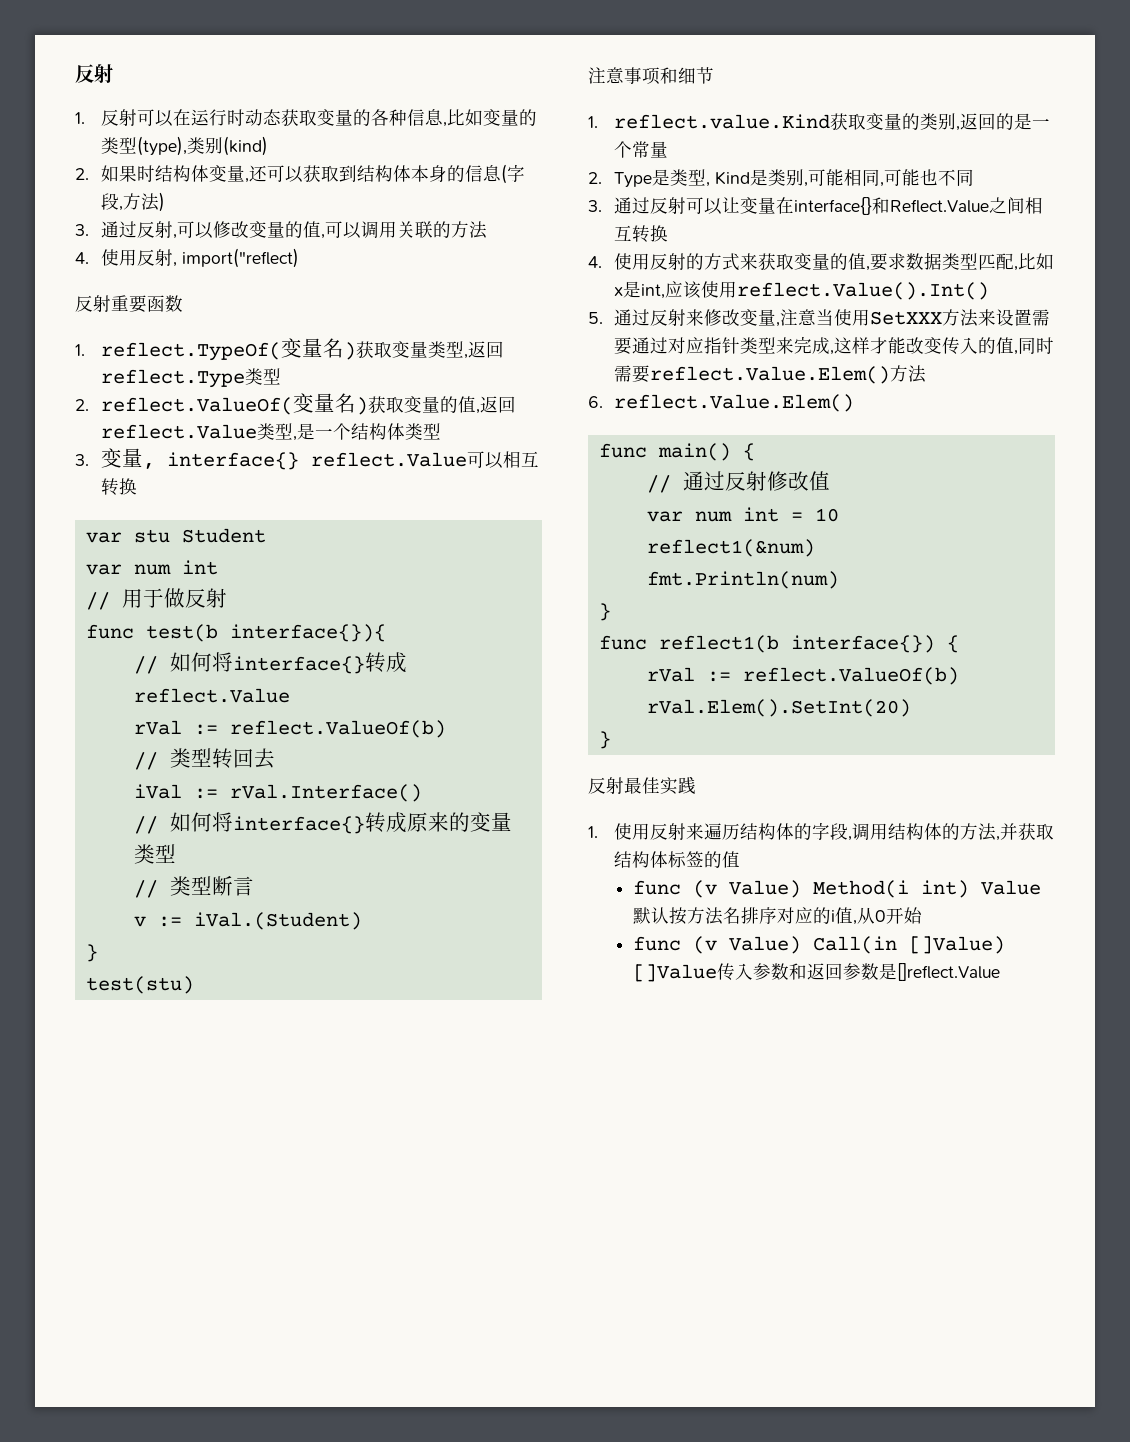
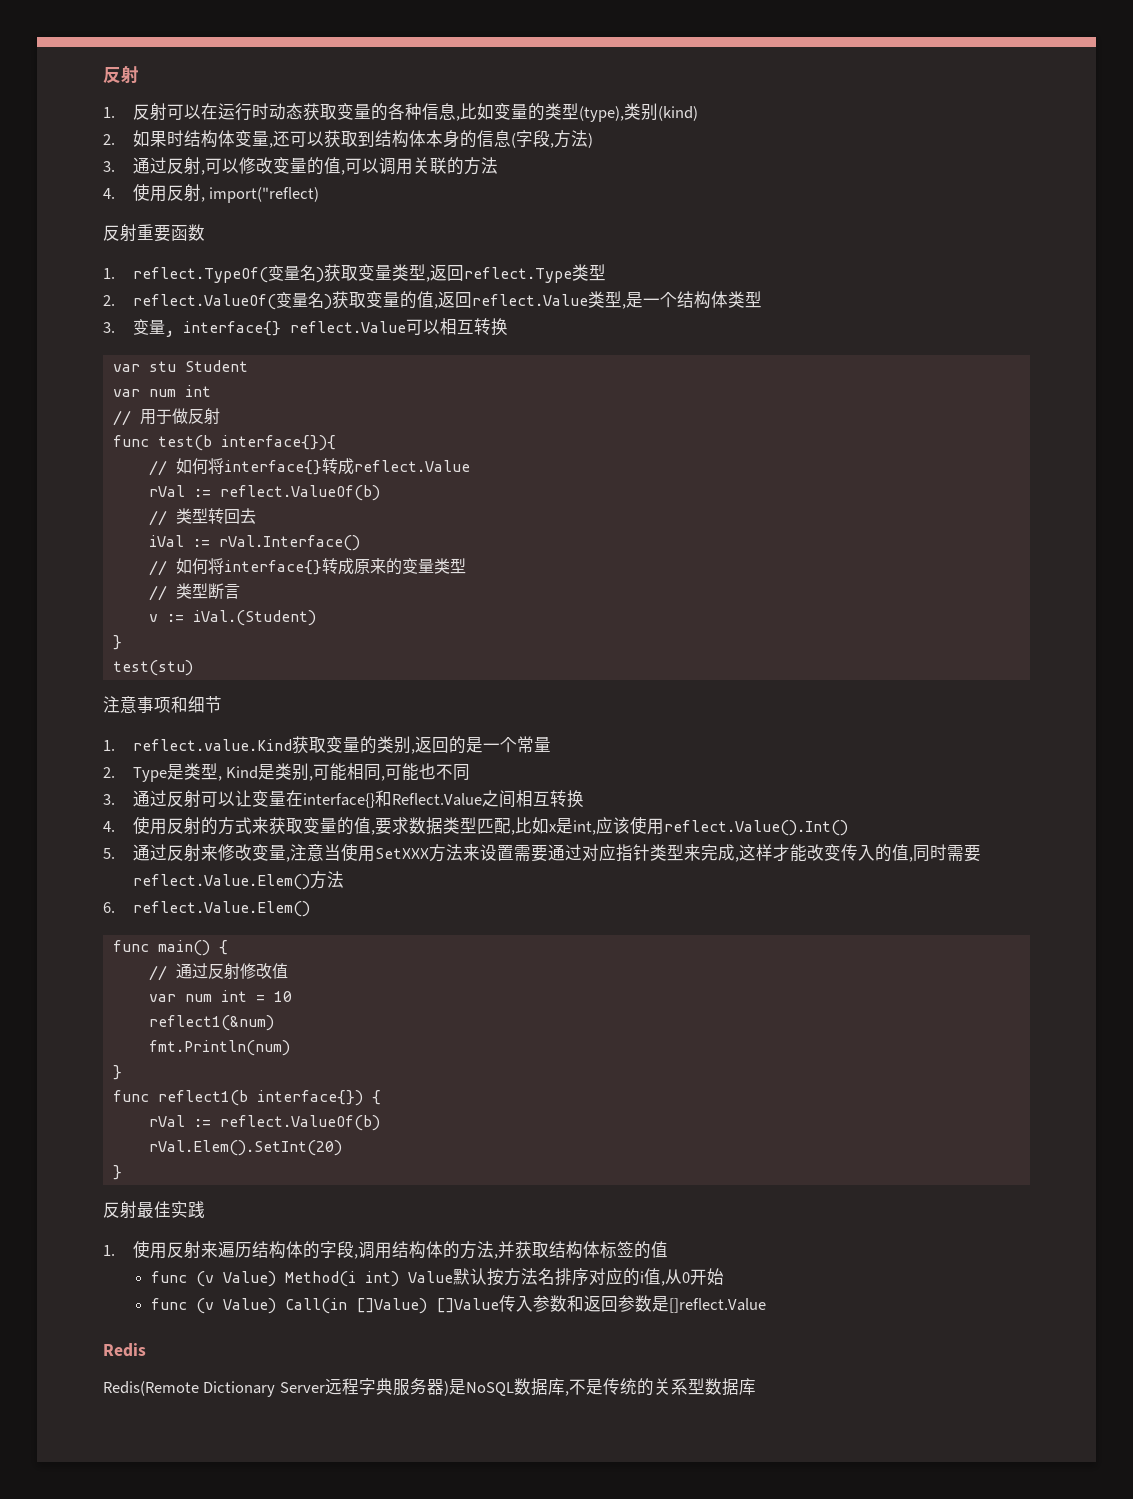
(1000, 972) none -> [103,1343,146,1357] [103,1378,756,1397] // Redis // Redis(Remote Dictionary Server远程字典服务器)是NoSQL数据库,不是传统的关系型数据库

